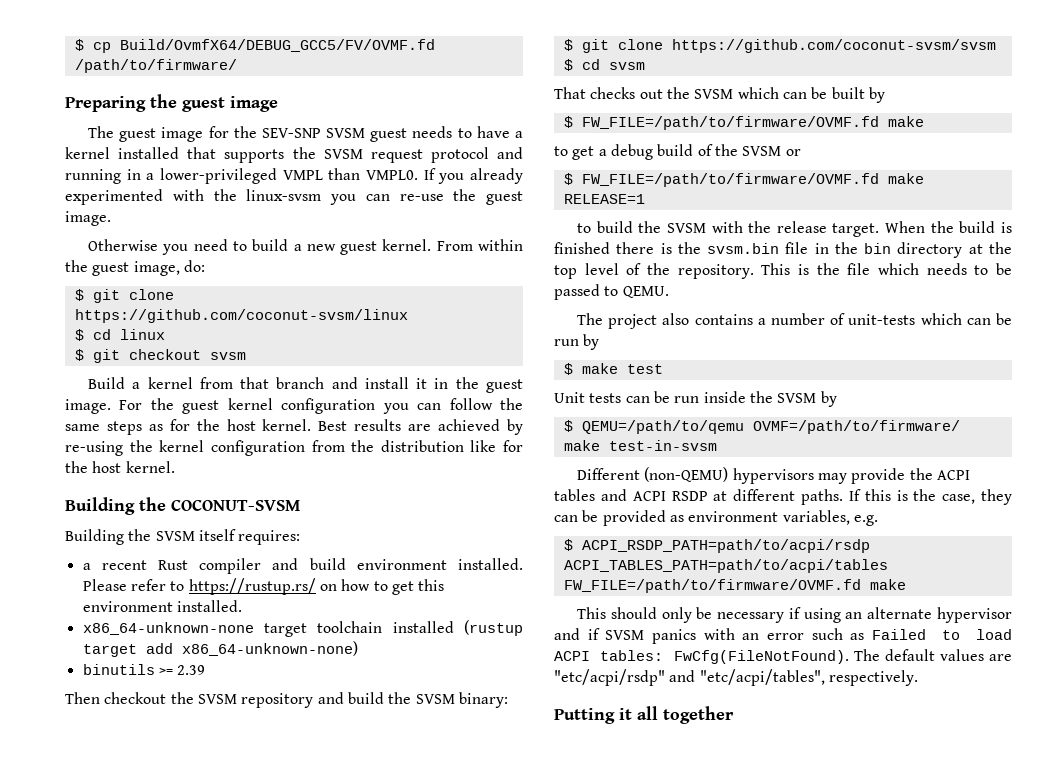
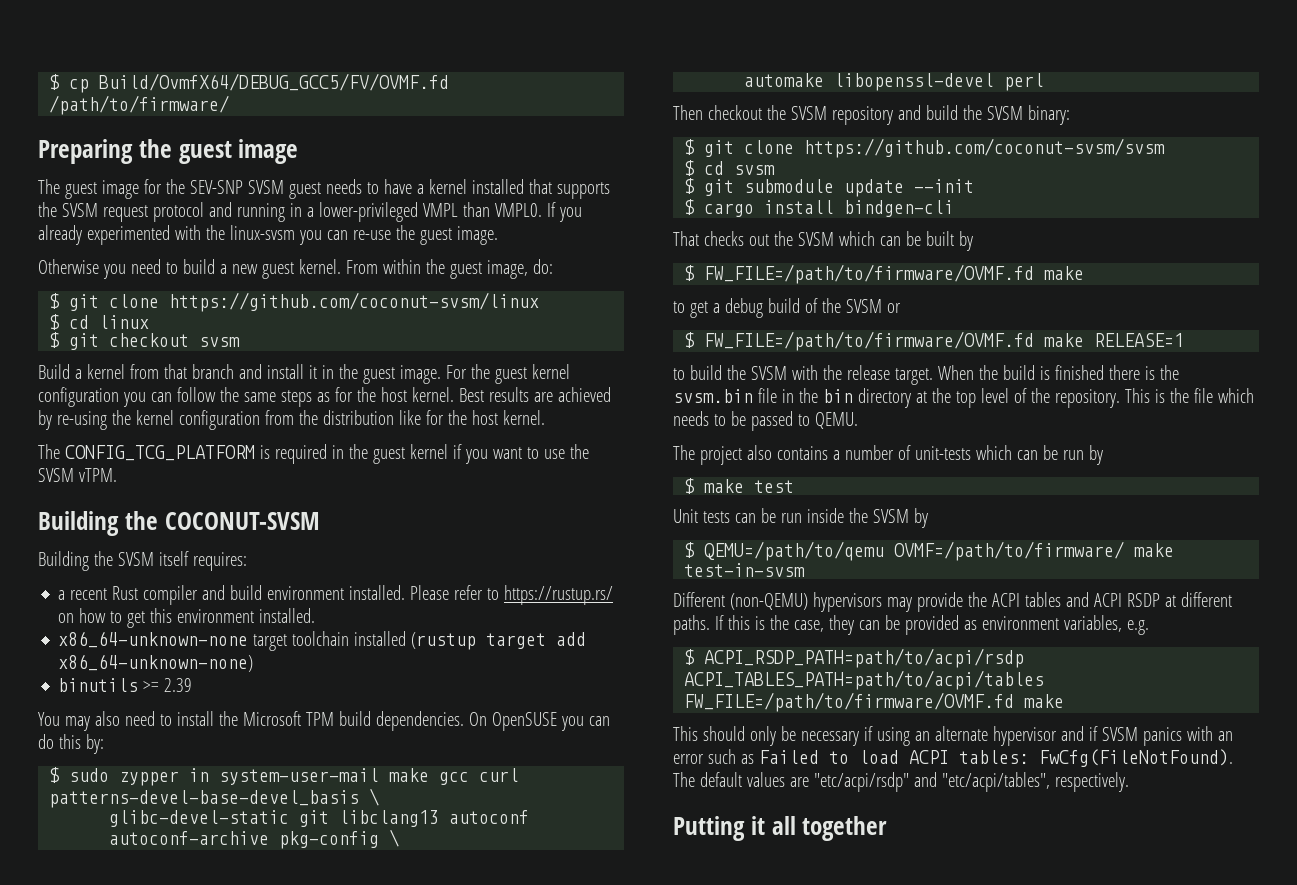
(175, 467) none -> [38,444,589,464] [38,468,117,482] // The CONFIG_TCG_PLATFORM is required in the guest kernel if you want to use the SVSM vTPM.
(206, 670) none -> [38,711,610,731] [38,734,104,754] [49,767,520,786] [49,788,380,808] [109,810,530,827] [109,829,400,849] [744,73,1045,91] // You may also need to install the Microsoft TPM build dependencies. On OpenSUSE you can do this by: // $ sudo zypper in system-user-mail make gcc curl patterns-devel-base-devel_basis \ // glibc-devel-static git libclang13 autoconf autoconf-archive pkg-config \ // automake libopenssl-devel perl
(645, 66) none -> [684,178,975,197] [684,199,955,217] // $ git submodule update --init // $ cargo install bindgen-cli

